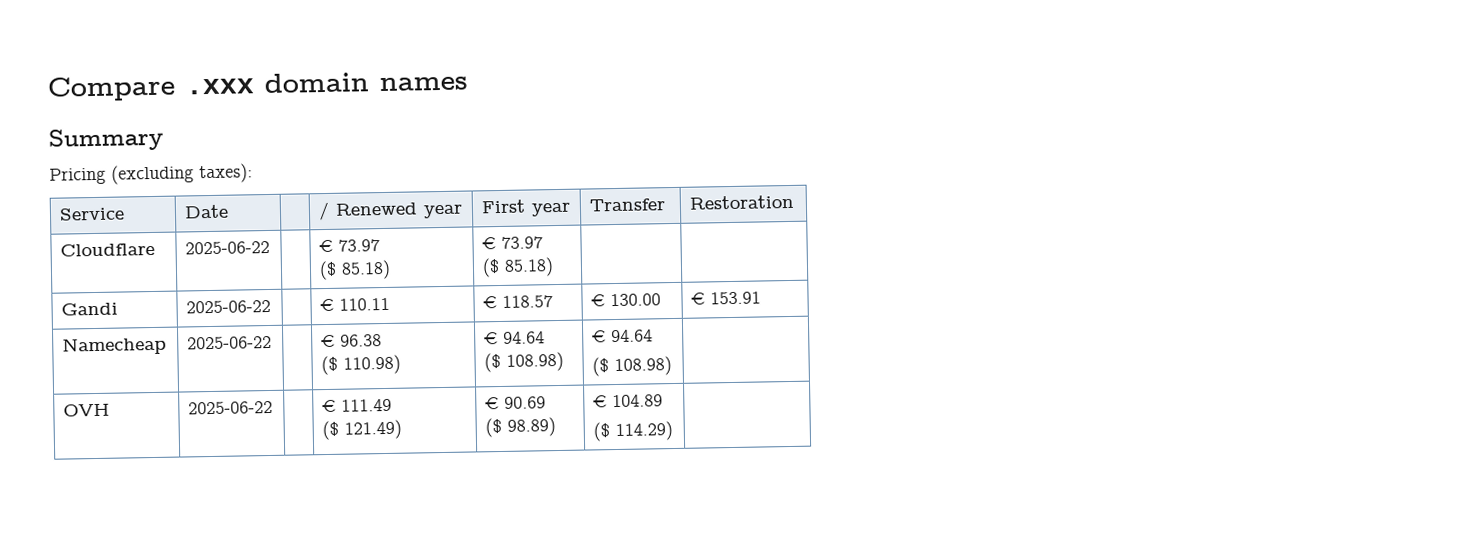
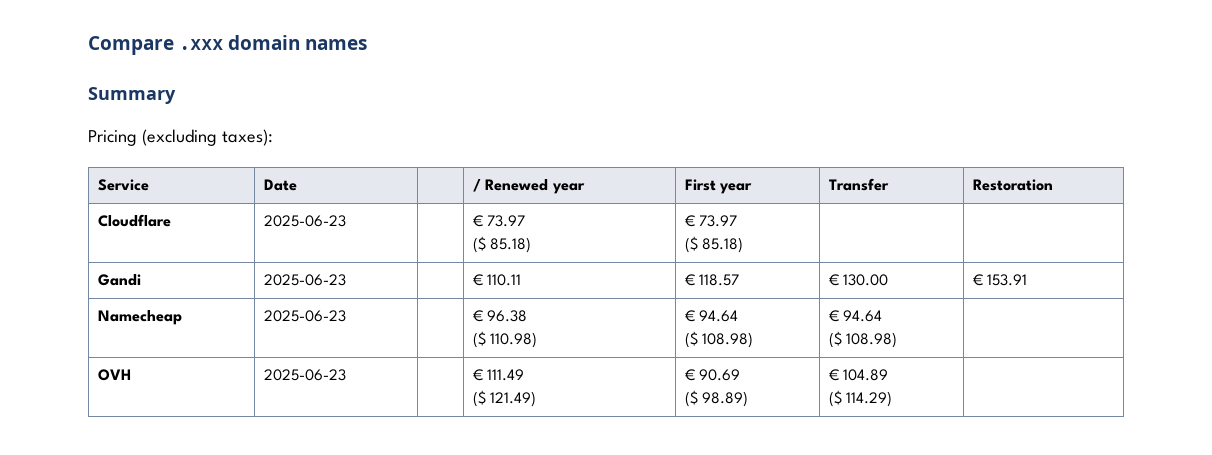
[185,240,271,255] 2025-06-22 -> [264,215,347,227] 2025-06-23
[186,299,272,314] 2025-06-22 -> [264,274,347,286] 2025-06-23
[187,335,273,350] 2025-06-22 -> [264,310,347,322] 2025-06-23
[188,400,274,415] 2025-06-22 -> [264,369,347,381] 2025-06-23

